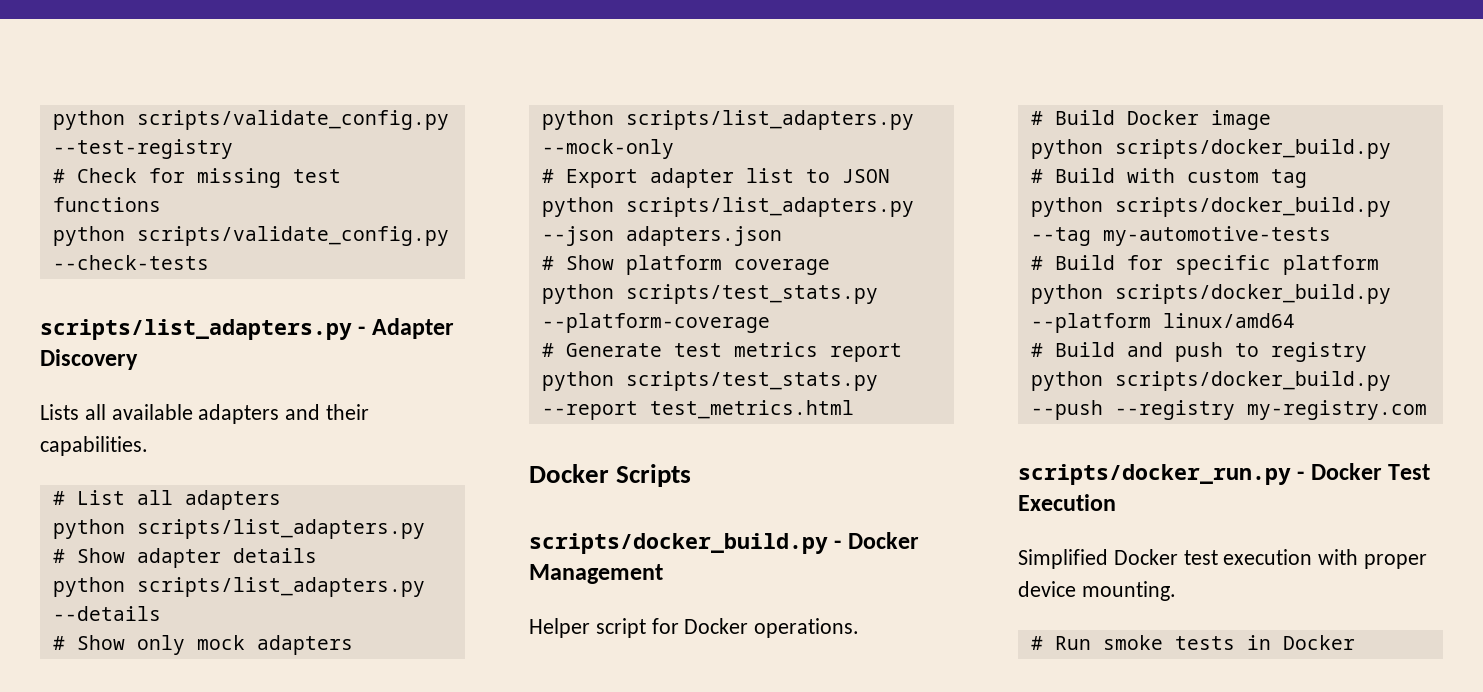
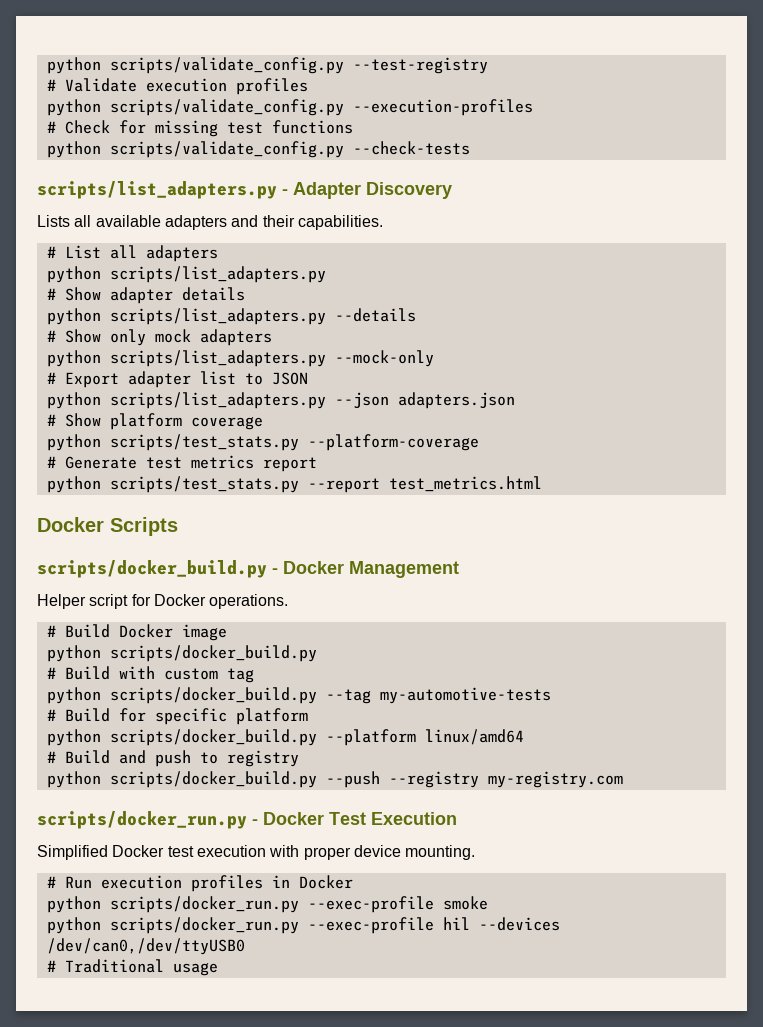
(233, 149) none -> [46,78,308,95] [46,99,533,116] // # Validate execution profiles // python scripts/validate_config.py --execution-profiles
[1102,635,1235,650] smoke tests -> [100,875,263,892] execution profiles
(1355, 642) none -> [46,896,488,913] [46,917,560,934] [46,938,245,955] [46,959,218,976] // python scripts/docker_run.py --exec-profile smoke // python scripts/docker_run.py --exec-profile hil --devices /dev/can0,/dev/ttyUSB0 // # Traditional usage

